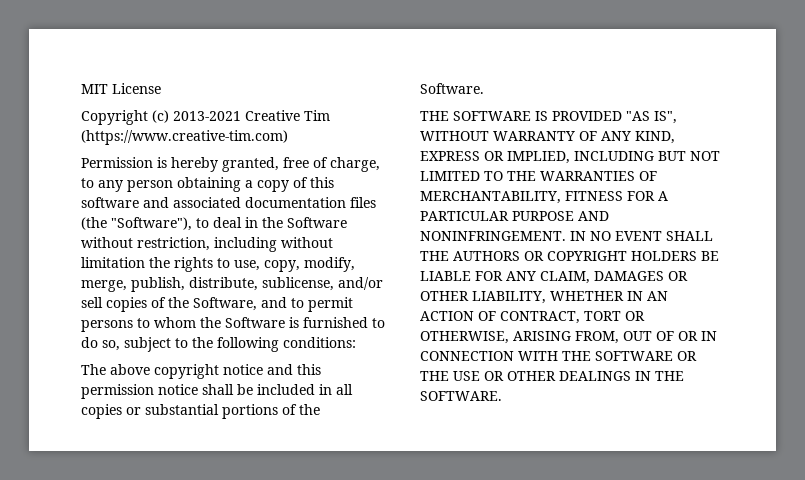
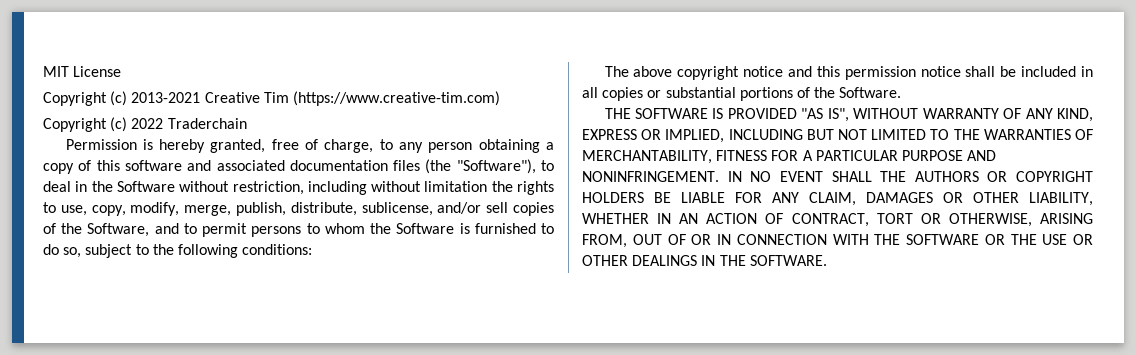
(288, 137) none -> [43,117,247,132] // Copyright (c) 2022 Traderchain

